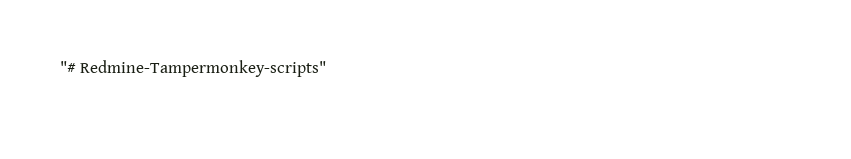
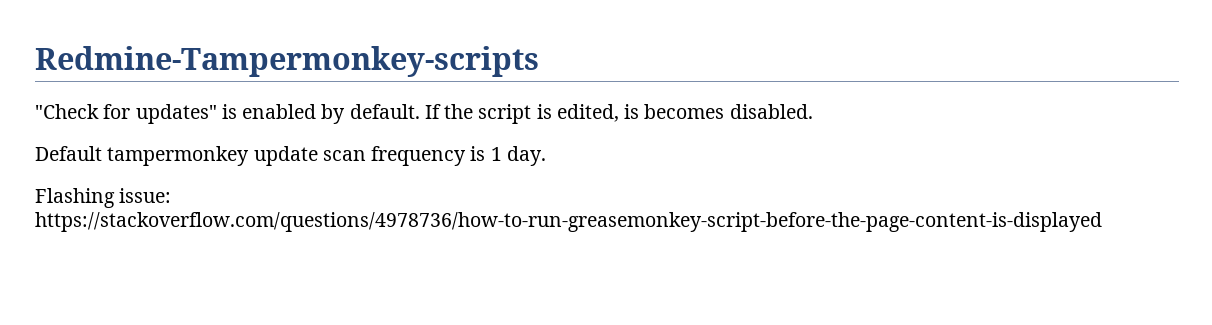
[60,60,326,77] "# Redmine-Tampermonkey-scripts" -> [35,46,539,77] [35,104,813,124] [35,146,546,166] [35,188,172,208] [35,212,1102,232] Redmine-Tampermonkey-scripts // "Check for updates" is enabled by default. If the script is edited, is becomes disabled. // Default tampermonkey update scan frequency is 1 day. // Flashing issue: https://stackoverflow.com/questions/4978736/how-to-run-greasemonkey-script-before-the-page-content-is-displayed

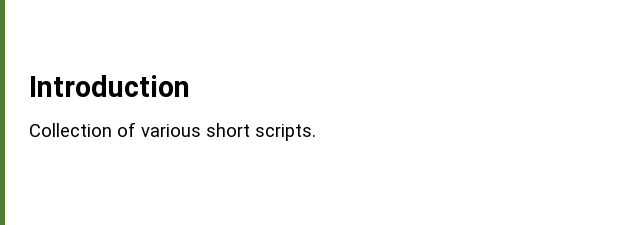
[35,46,539,77] [35,104,813,124] [35,146,546,166] [35,188,172,208] [35,212,1102,232] Redmine-Tampermonkey-scripts // "Check for updates" is enabled by default. If the script is edited, is becomes disabled. // Default tampermonkey update scan frequency is 1 day. // Flashing issue: https://stackoverflow.com/questions/4978736/how-to-run-greasemonkey-script-before-the-page-content-is-displayed -> [29,75,190,97] [29,122,316,141] Introduction // Collection of various short scripts.

